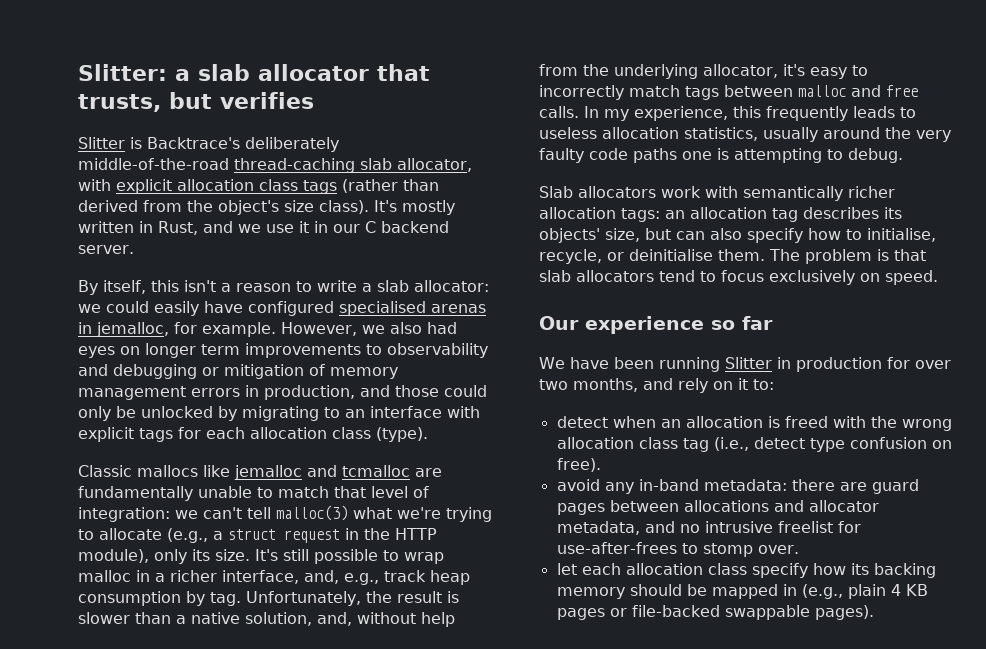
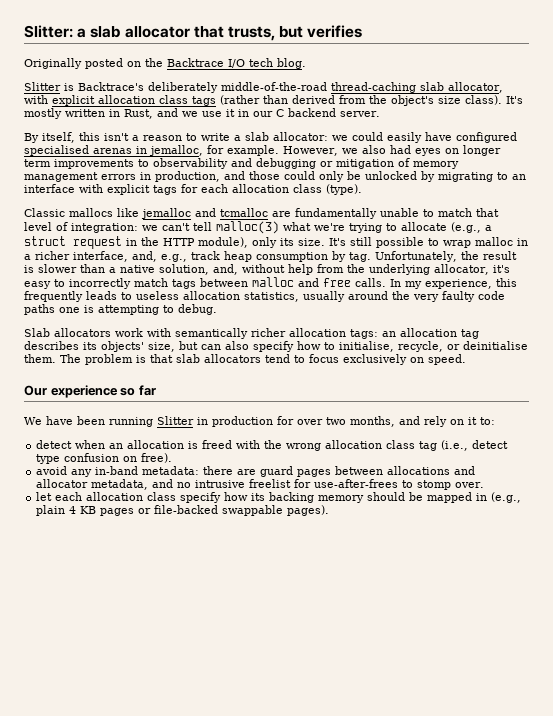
(314, 100) none -> [24,58,306,69] // Originally posted on the Backtrace I/O tech blog.

